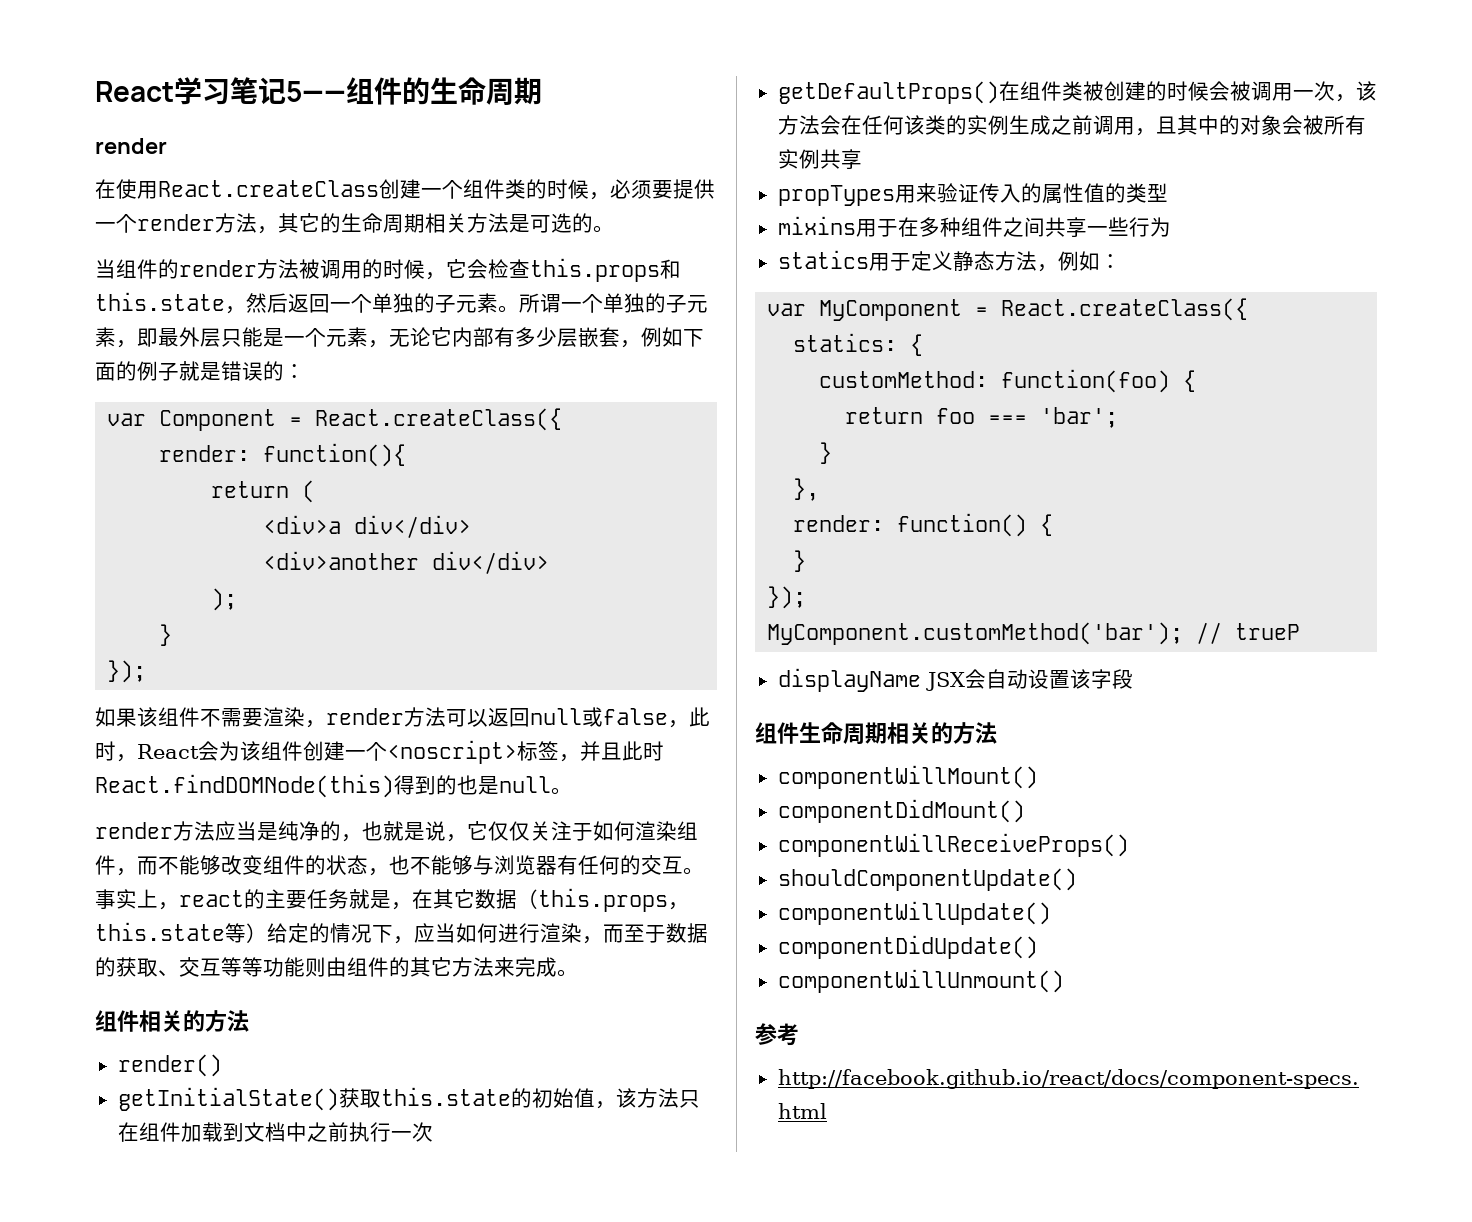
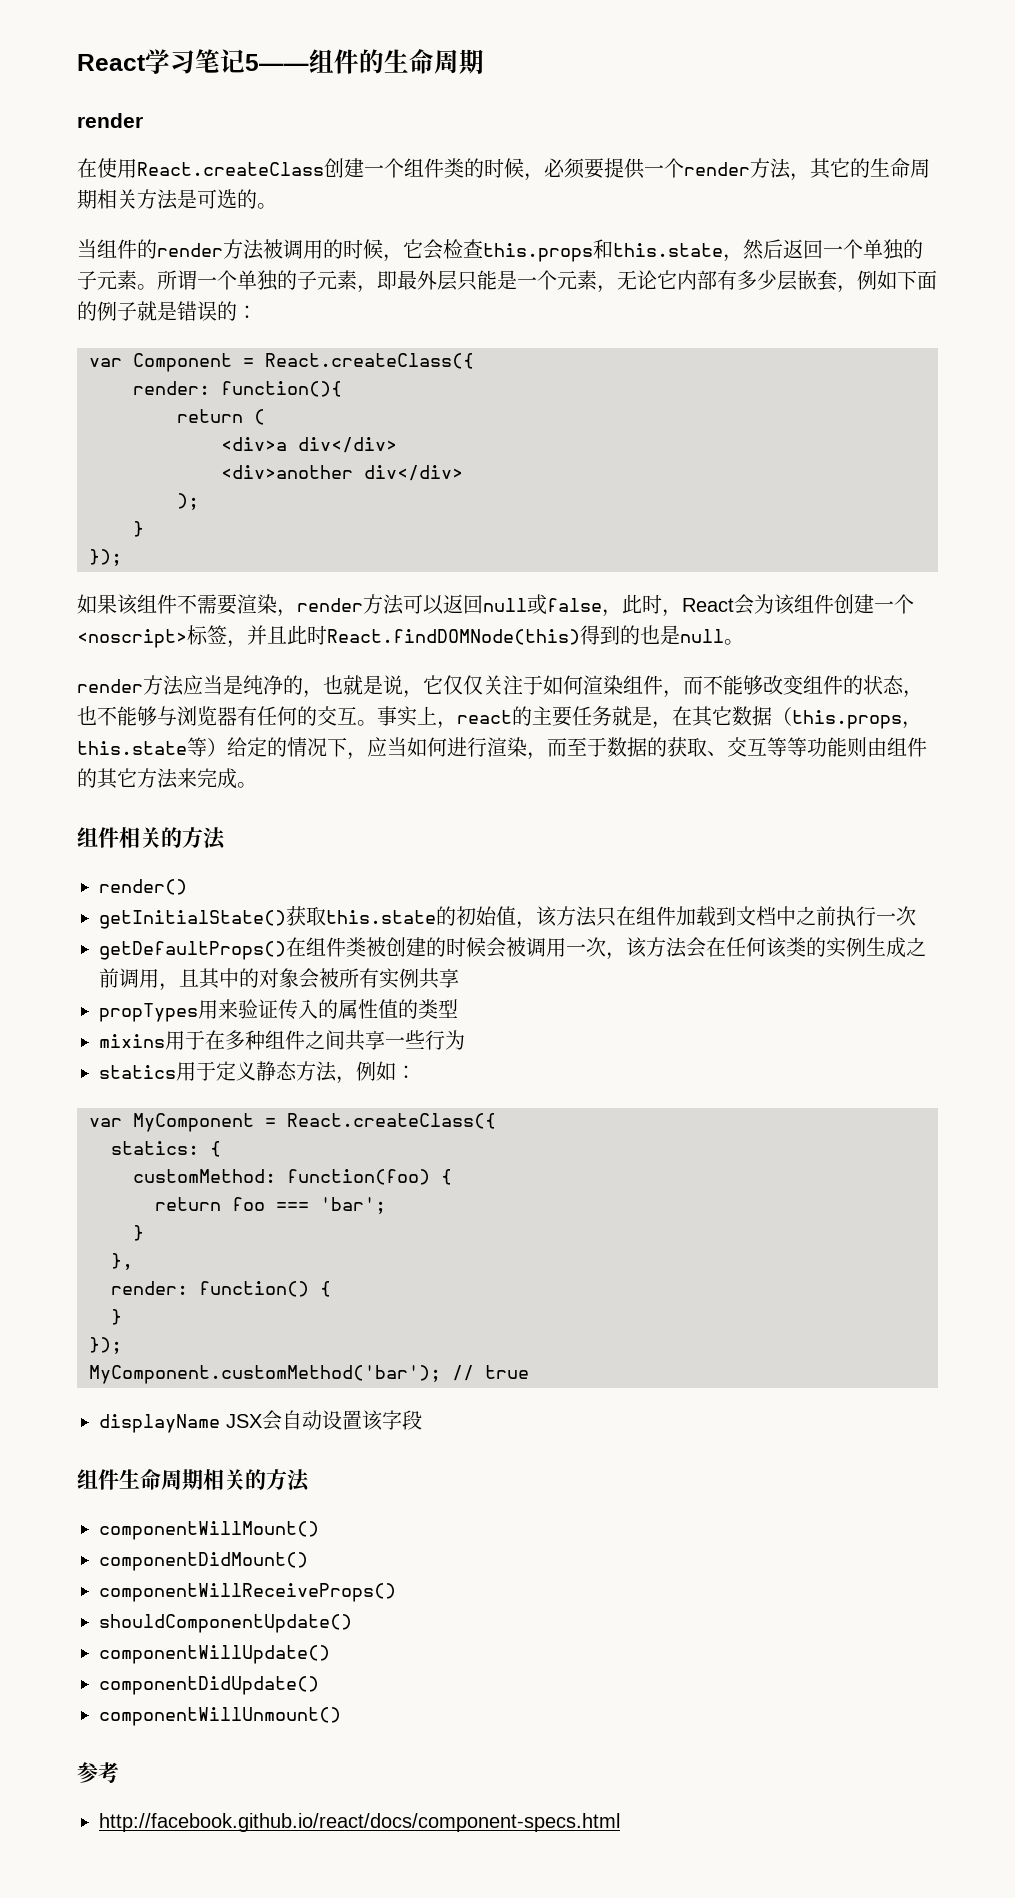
[1235,623,1301,640] trueP -> [485,1365,529,1379] true

